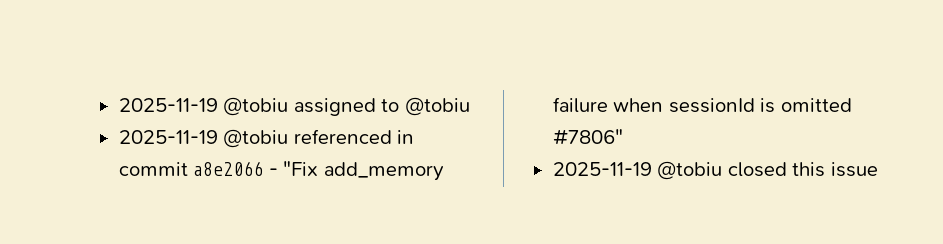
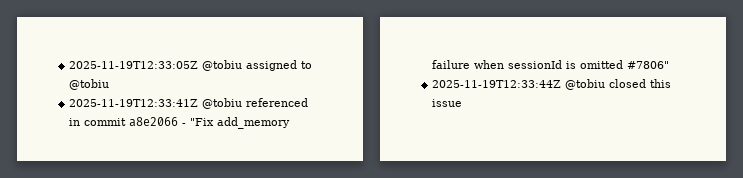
[118,98,218,112] 2025-11-19 -> [69,61,199,69] 2025-11-19T12:33:05Z
[118,130,218,144] 2025-11-19 -> [69,99,199,107] 2025-11-19T12:33:41Z
[552,162,652,176] 2025-11-19 -> [432,80,562,88] 2025-11-19T12:33:44Z

